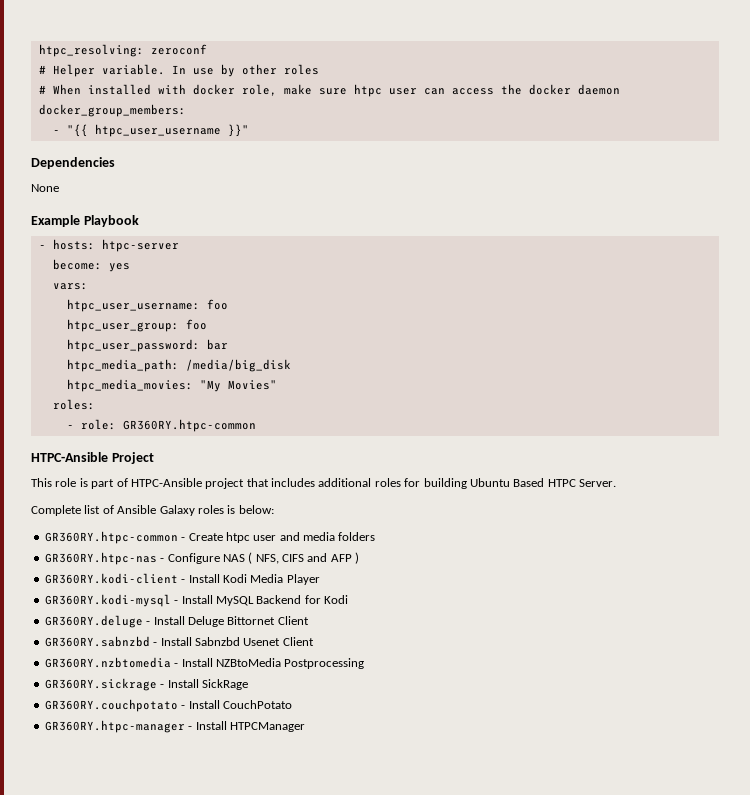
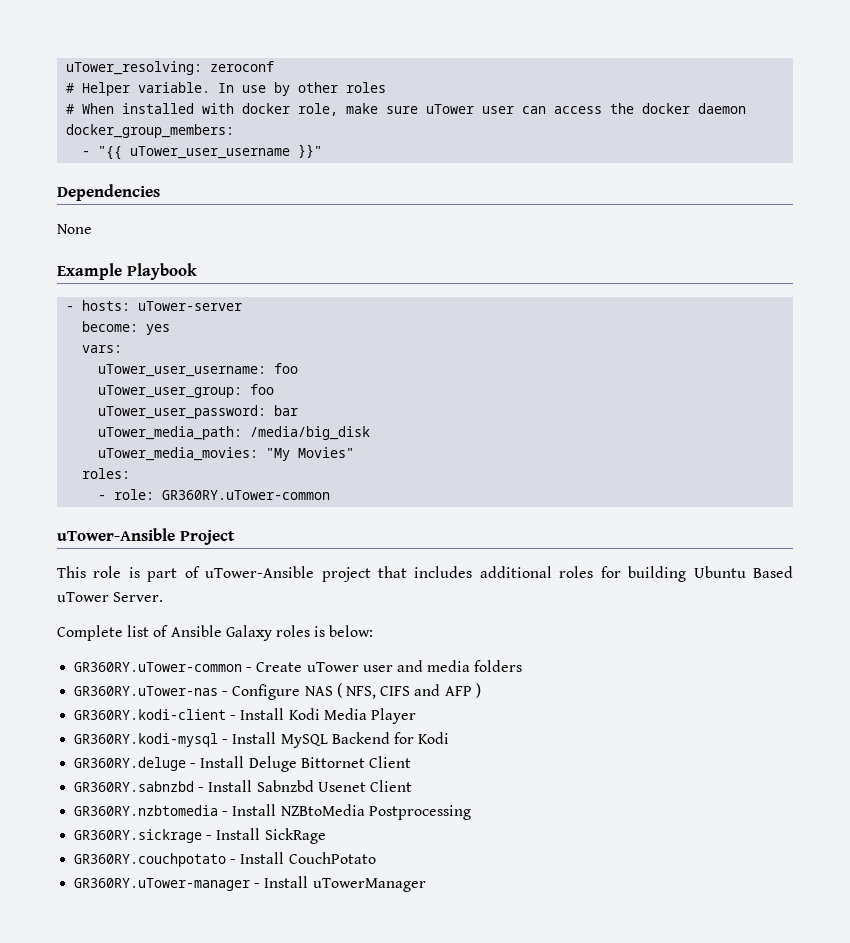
[38,44,144,57] htpc_resolving: -> [66,61,203,75] uTower_resolving:
[353,84,382,97] htpc -> [426,104,475,114] uTower
[94,124,221,137] htpc_user_username -> [130,146,291,159] uTower_user_username
[101,239,179,252] htpc-server -> [138,301,243,311] uTower-server
[66,299,228,312] [66,319,207,332] [66,339,200,352] htpc_user_username: foo // htpc_user_group: foo // htpc_user_password: -> [98,363,299,377] [98,384,275,398] [98,405,267,419] uTower_user_username: foo // uTower_user_group: foo // uTower_user_password:
[66,359,179,372] htpc_media_path: -> [98,426,243,440] uTower_media_path:
[66,379,193,392] htpc_media_movies: -> [98,447,259,461] uTower_media_movies:
[122,419,256,432] [31,452,108,462] GR360RY.htpc-common // HTPC-Ansible -> [162,490,331,500] [57,528,175,541] GR360RY.uTower-common // uTower-Ansible
[130,478,202,487] HTPC-Ansible -> [205,566,315,578] uTower-Ansible
[547,479,576,487] HTPC -> [57,592,109,602] uTower
[44,531,178,544] GR360RY.htpc-common -> [74,662,243,672] GR360RY.uTower-common
[225,532,250,543] htpc -> [306,662,359,672] uTower
[44,552,157,565] GR360RY.htpc-nas -> [74,686,219,696] GR360RY.uTower-nas
[44,720,305,733] GR360RY.htpc-manager - Install HTPCManager -> [74,876,426,892] GR360RY.uTower-manager - Install uTowerManager

